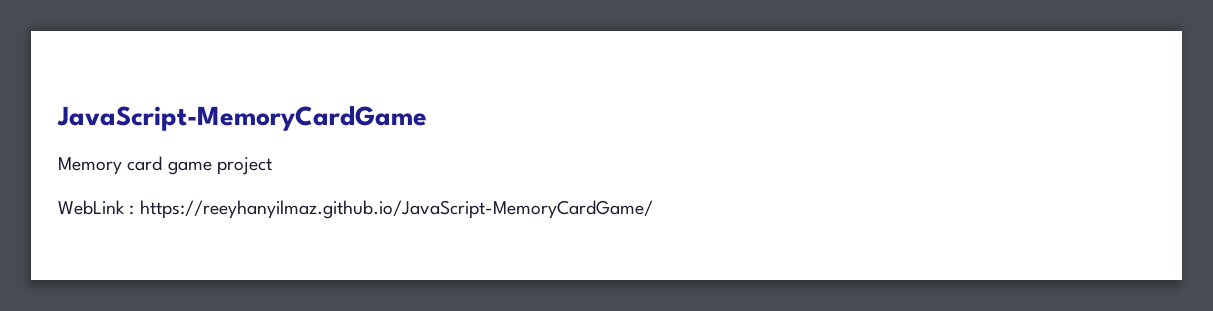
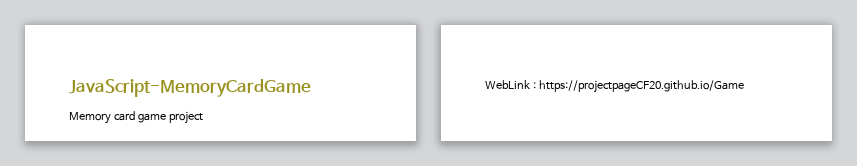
[139,200,653,219] https://reeyhanyilmaz.github.io/JavaScript-MemoryCardGame/ -> [538,80,744,93] https://projectpageCF20.github.io/Game

